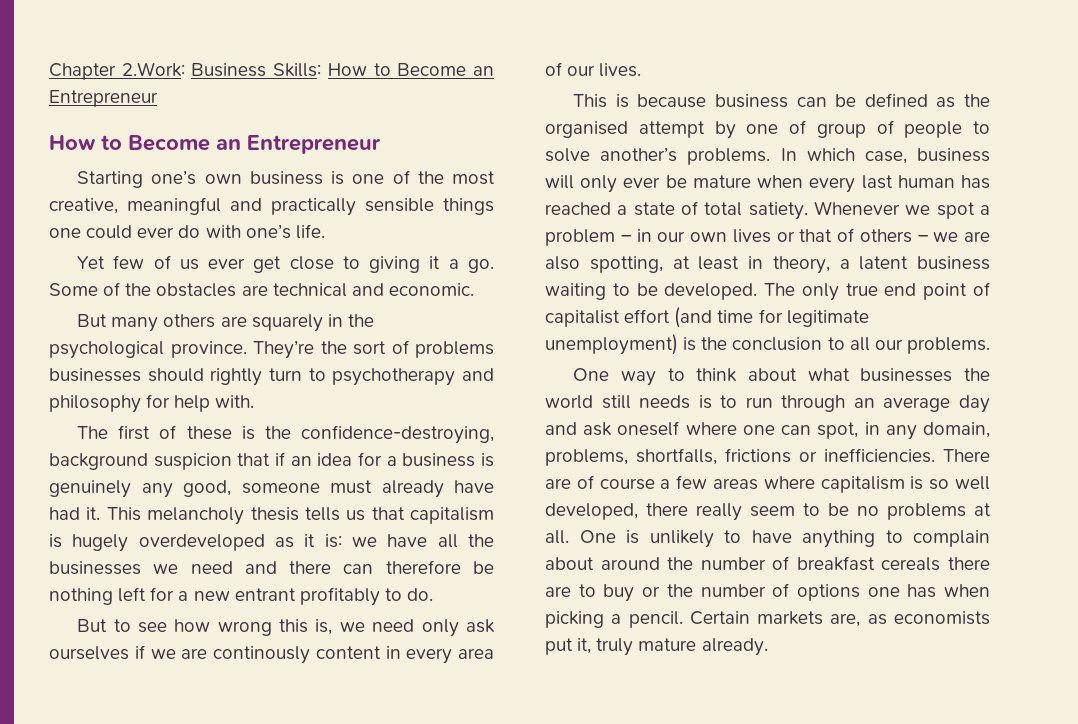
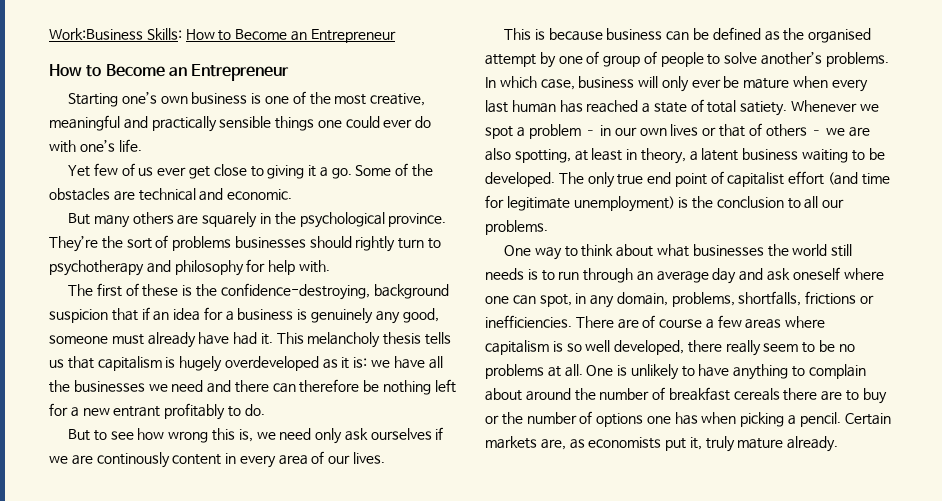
[49,62,267,80] Chapter 2.Work: Business -> [49,28,143,40] Work:Business

